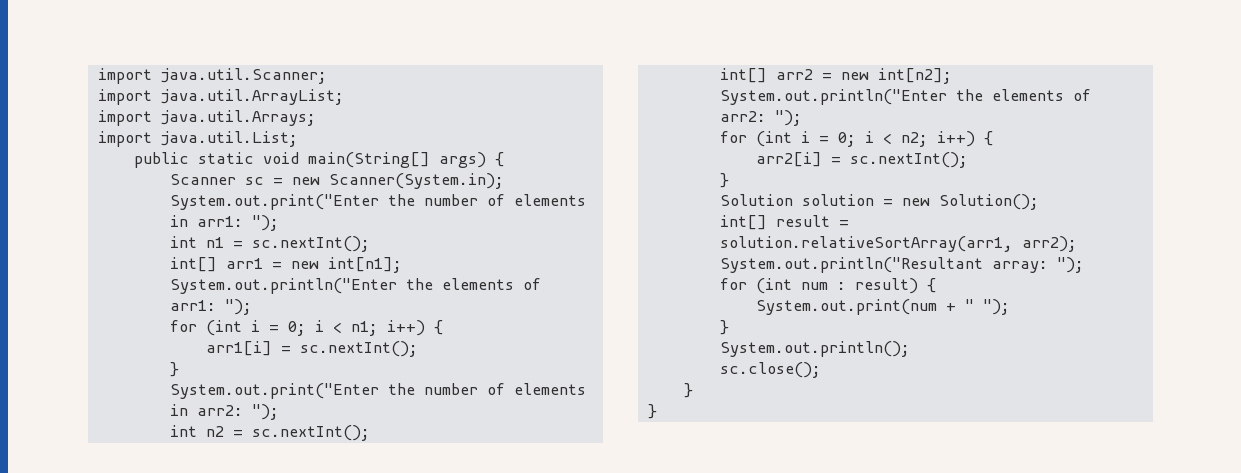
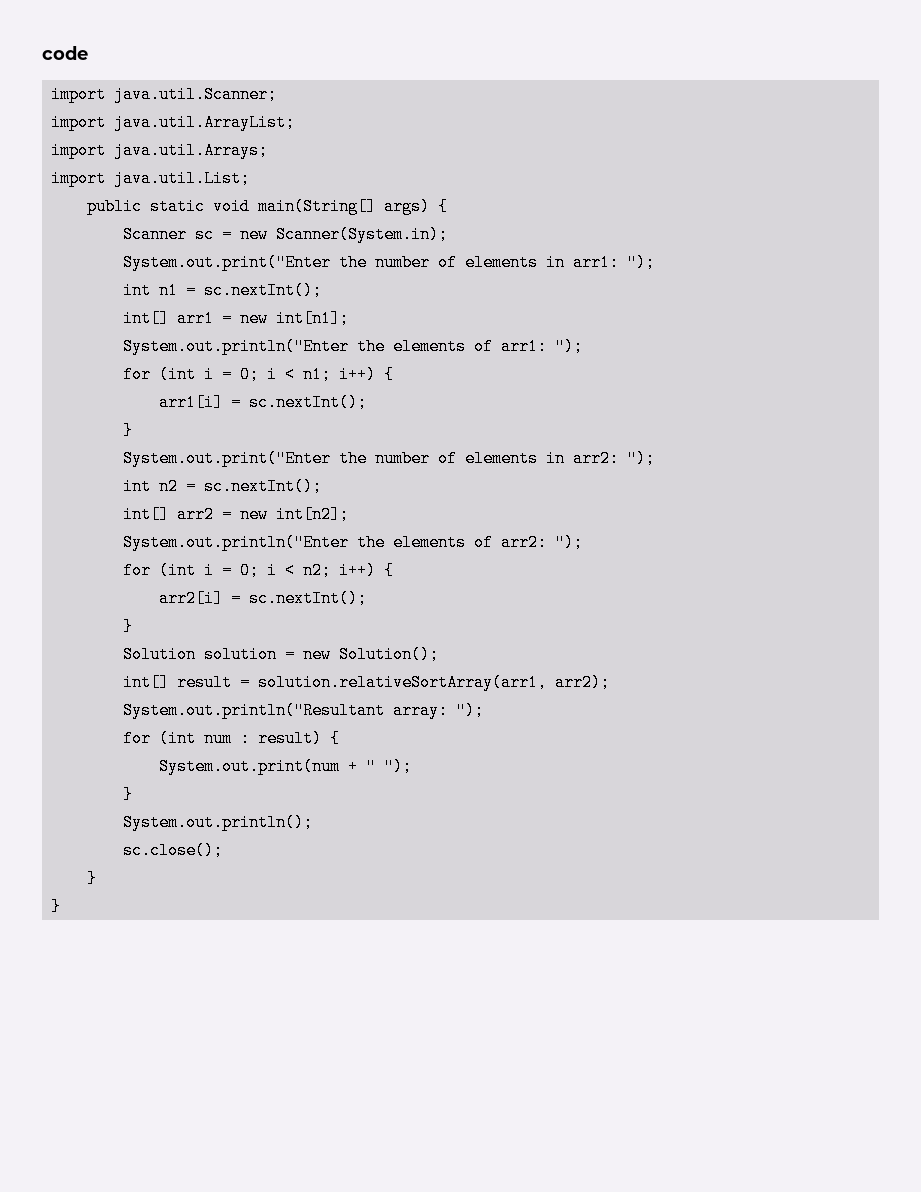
(97, 76) none -> [42,46,88,60] code //

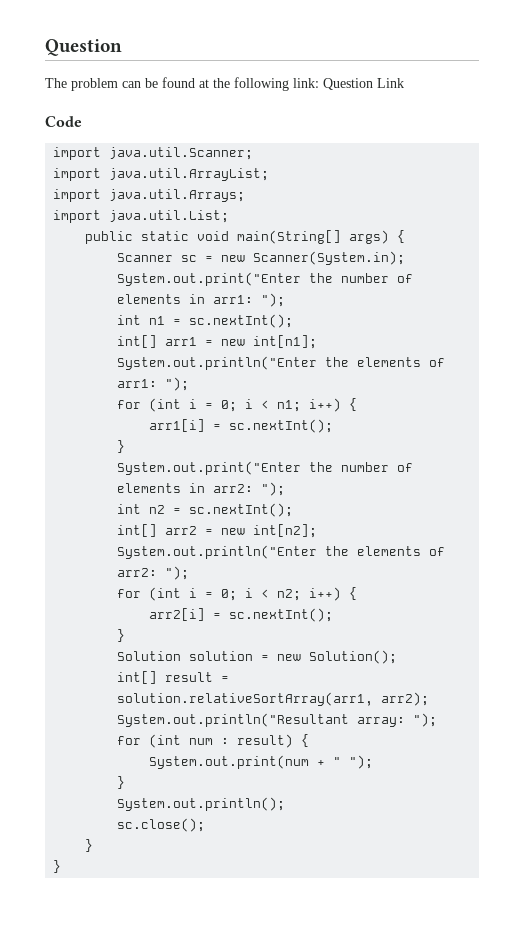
[42,46,88,60] code -> [45,39,122,56] [45,77,404,91] [45,116,82,127] Question // The problem can be found at the following link: Question Link // Code

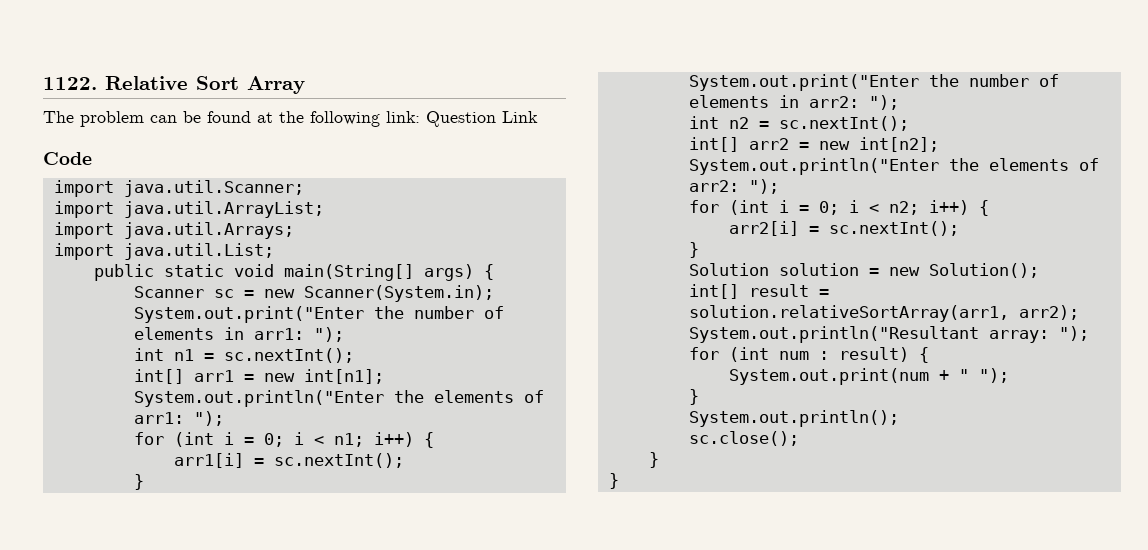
[45,39,122,56] Question -> [43,76,305,94] 1122. Relative Sort Array

